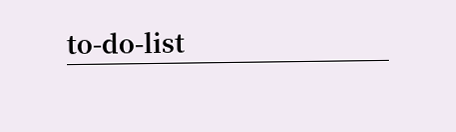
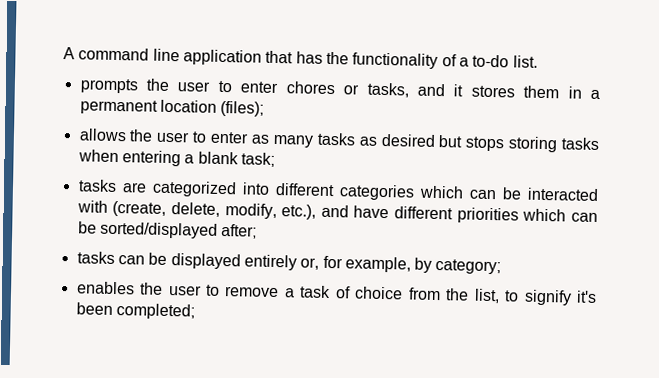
[66,31,185,55] to-do-list -> [63,47,538,70] [79,78,600,100] [79,99,265,117] [78,128,600,153] [77,149,275,167] [77,179,599,202] [76,200,598,224] [77,221,258,239] [76,251,502,275] [76,281,597,306] [75,302,195,320] A command line application that has the functionality of a to-do list. // prompts the user to enter chores or tasks, and it stores them in a permanent location (files); // allows the user to enter as many tasks as desired but stops storing tasks when entering a blank task; // tasks are categorized into different categories which can be interacted with (create, delete, modify, etc.), and have different priorities which can be sorted/displayed after; // tasks can be displayed entirely or, for example, by category; // enables the user to remove a task of choice from the list, to signify it's been completed;

